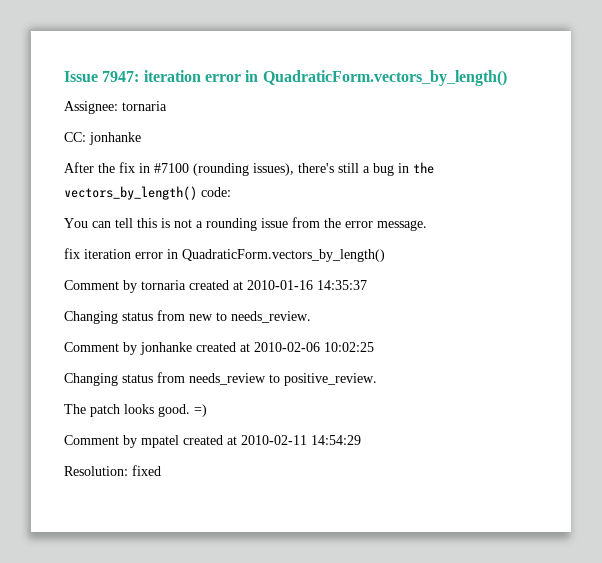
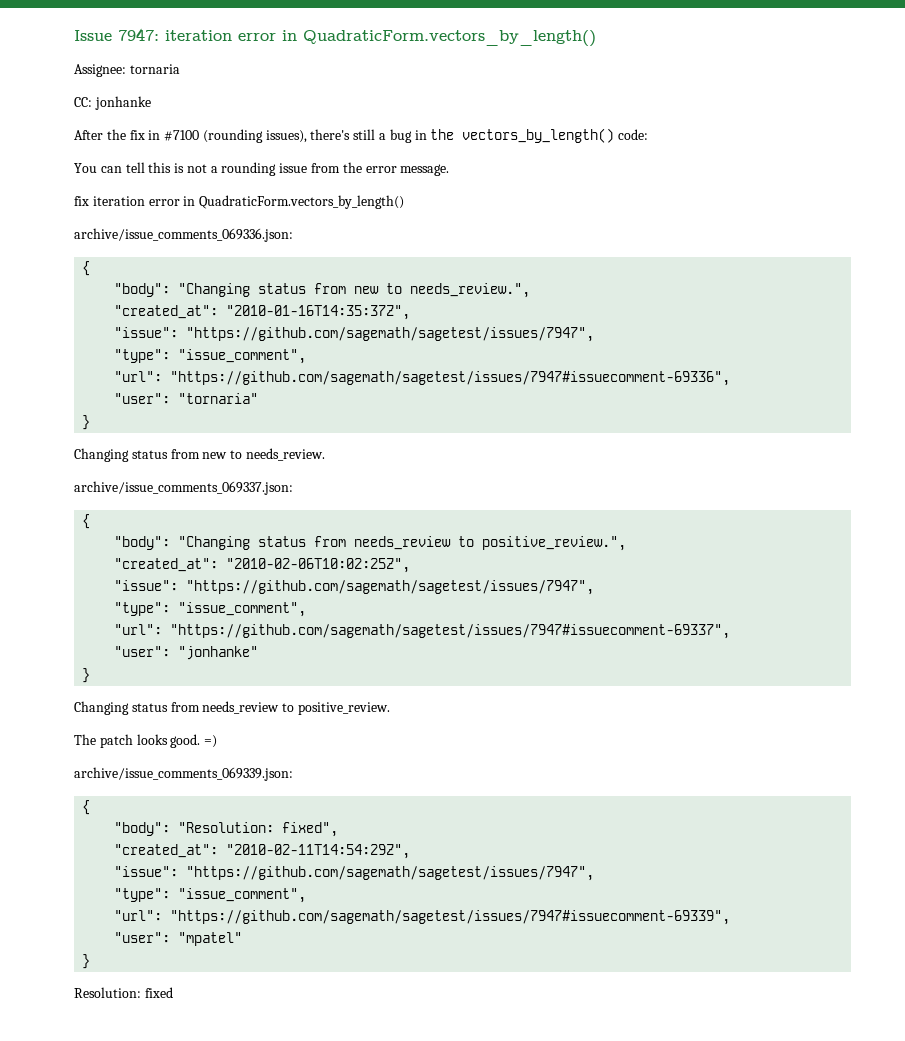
[64,280,367,293] Comment by tornaria created at 2010-01-16 14:35:37 -> [74,228,293,242] [82,261,91,276] [114,283,531,298] [114,305,411,320] [114,327,595,342] [114,349,307,364] [114,371,731,386] [114,393,259,404] [82,415,91,430] archive/issue_comments_069336.json: // { // "body": "Changing status from new to needs_review.", // "created_at": "2010-01-16T14:35:37Z", // "issue": "https://github.com/sagemath/sagetest/issues/7947", // "type": "issue_comment", // "url": "https://github.com/sagemath/sagetest/issues/7947#issuecomment-69336", // "user": "tornaria" // }
[64,342,374,355] Comment by jonhanke created at 2010-02-06 10:02:25 -> [74,481,293,495] [82,514,91,529] [114,536,627,551] [114,558,411,573] [114,580,595,595] [114,602,307,617] [114,624,731,639] [114,646,259,660] [82,668,91,683] archive/issue_comments_069337.json: // { // "body": "Changing status from needs_review to positive_review.", // "created_at": "2010-02-06T10:02:25Z", // "issue": "https://github.com/sagemath/sagetest/issues/7947", // "type": "issue_comment", // "url": "https://github.com/sagemath/sagetest/issues/7947#issuecomment-69337", // "user": "jonhanke" // }
[64,435,361,448] Comment by mpatel created at 2010-02-11 14:54:29 -> [74,767,293,781] [82,800,91,815] [114,822,339,837] [114,844,411,859] [114,866,595,881] [114,888,307,903] [114,910,731,925] [114,932,243,946] [82,954,91,969] archive/issue_comments_069339.json: // { // "body": "Resolution: fixed", // "created_at": "2010-02-11T14:54:29Z", // "issue": "https://github.com/sagemath/sagetest/issues/7947", // "type": "issue_comment", // "url": "https://github.com/sagemath/sagetest/issues/7947#issuecomment-69339", // "user": "mpatel" // }

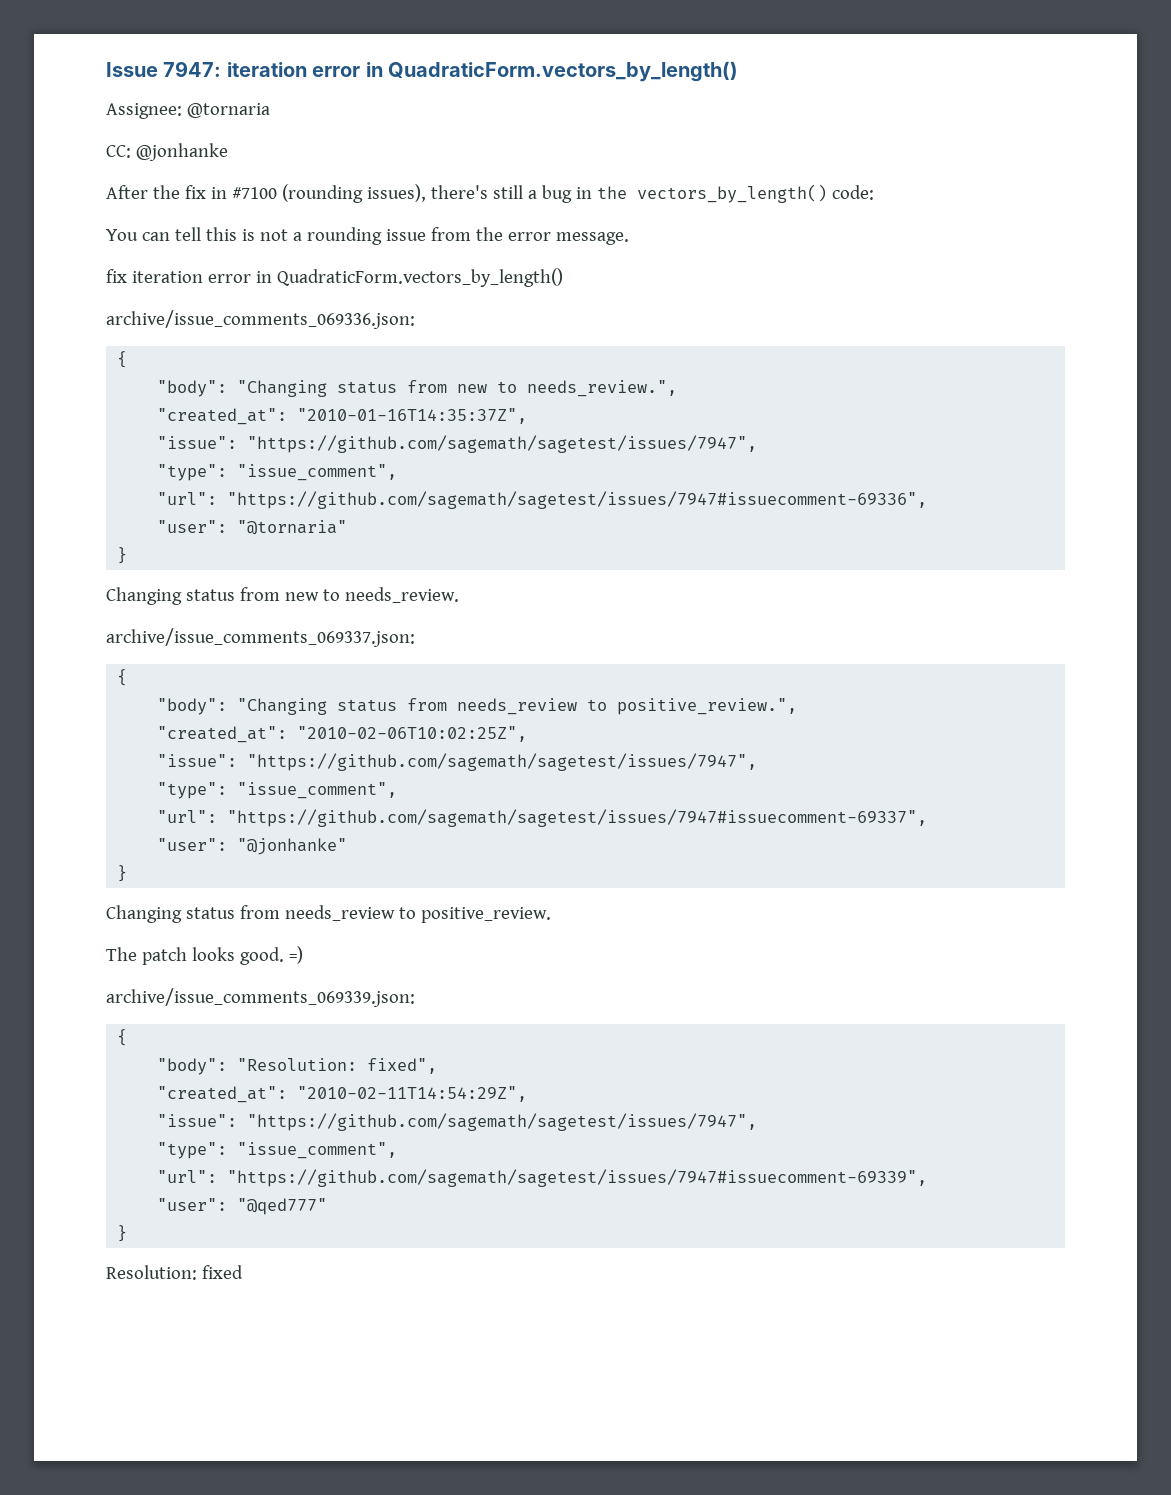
[129,64,180,74] tornaria -> [186,103,270,118] @tornaria
[94,96,151,110] jonhanke -> [135,143,228,161] @jonhanke
[178,393,259,404] "tornaria" -> [237,520,348,535] "@tornaria"
[178,646,259,660] "jonhanke" -> [237,838,348,855] "@jonhanke"
[178,932,243,946] "mpatel" -> [237,1198,328,1215] "@qed777"

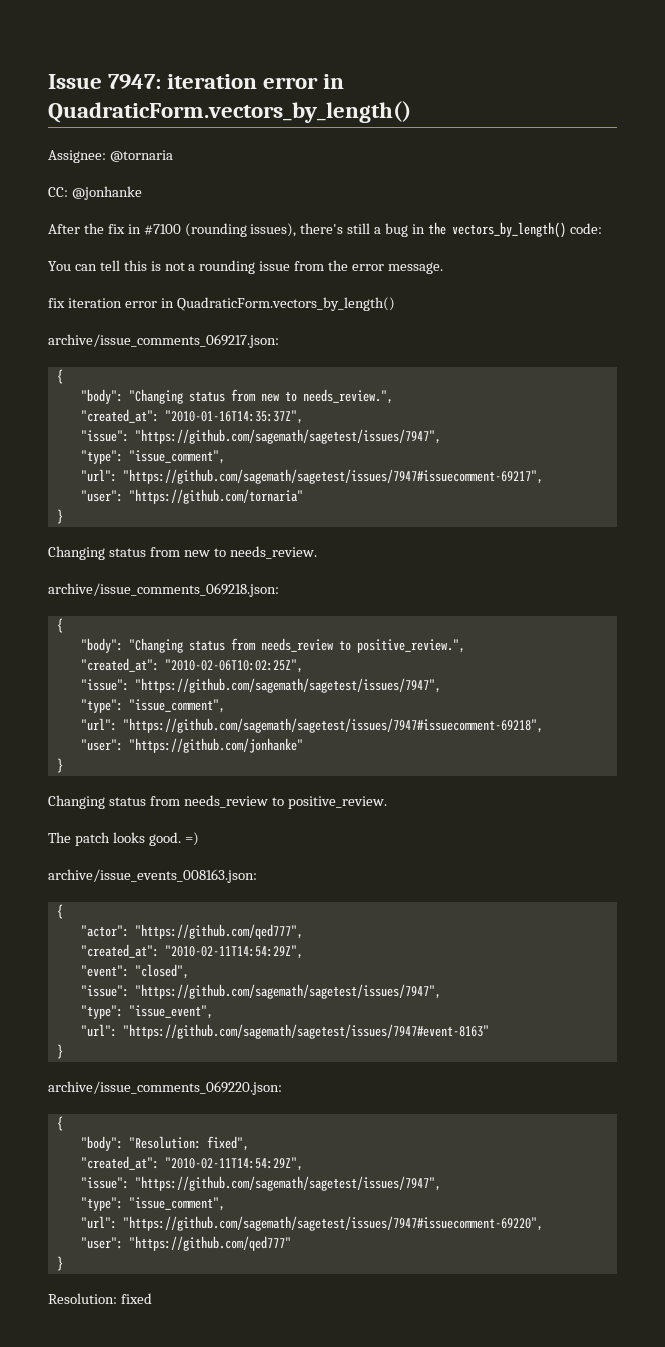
[106,310,415,329] archive/issue_comments_069336.json: -> [48,334,279,348] archive/issue_comments_069217.json:
[227,491,928,509] [157,520,348,535] "https://github.com/sagemath/sagetest/issues/7947#issuecomment-69336", // "user": "@tornaria" -> [122,469,543,484] [80,489,303,504] "https://github.com/sagemath/sagetest/issues/7947#issuecomment-69217", // "user": "https://github.com/tornaria"
[106,628,415,647] archive/issue_comments_069337.json: -> [48,583,279,597] archive/issue_comments_069218.json:
[227,809,928,827] [157,838,348,855] "https://github.com/sagemath/sagetest/issues/7947#issuecomment-69337", // "user": "@jonhanke" -> [122,718,543,733] [80,738,303,753] "https://github.com/sagemath/sagetest/issues/7947#issuecomment-69218", // "user": "https://github.com/jonhanke"
[106,988,415,1007] archive/issue_comments_069339.json: -> [48,869,257,883] [56,904,63,919] [80,924,303,939] [80,944,303,959] [80,964,189,979] [80,984,441,999] [80,1005,213,1019] [80,1024,489,1039] [56,1044,63,1059] [48,1081,282,1095] archive/issue_events_008163.json: // { // "actor": "https://github.com/qed777", // "created_at": "2010-02-11T14:54:29Z", // "event": "closed", // "issue": "https://github.com/sagemath/sagetest/issues/7947", // "type": "issue_event", // "url": "https://github.com/sagemath/sagetest/issues/7947#event-8163" // } // archive/issue_comments_069220.json:
[227,1169,928,1187] [157,1198,328,1215] "https://github.com/sagemath/sagetest/issues/7947#issuecomment-69339", // "user": "@qed777" -> [122,1216,543,1231] [80,1236,291,1251] "https://github.com/sagemath/sagetest/issues/7947#issuecomment-69220", // "user": "https://github.com/qed777"

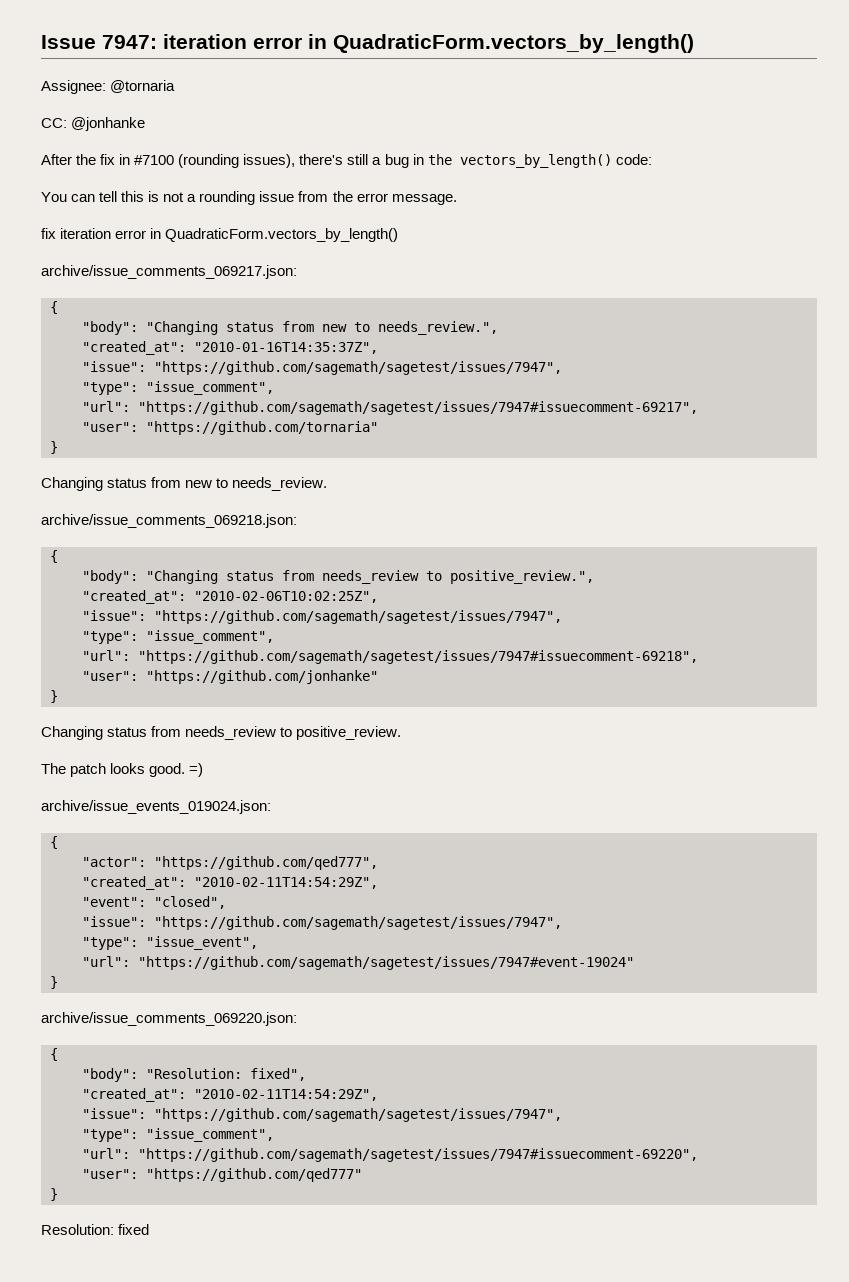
[48,869,257,883] archive/issue_events_008163.json: -> [41,800,271,814] archive/issue_events_019024.json:
[122,1024,489,1039] "https://github.com/sagemath/sagetest/issues/7947#event-8163" -> [138,956,634,970] "https://github.com/sagemath/sagetest/issues/7947#event-19024"

